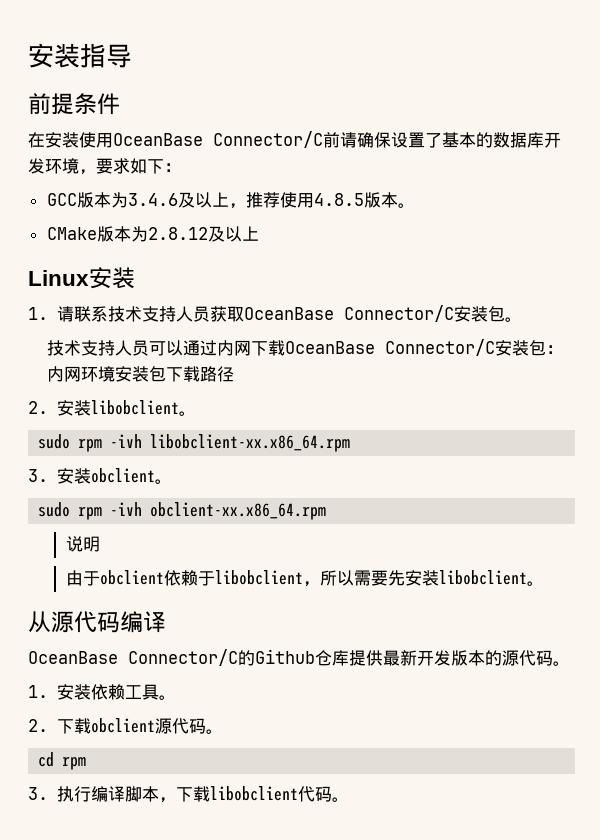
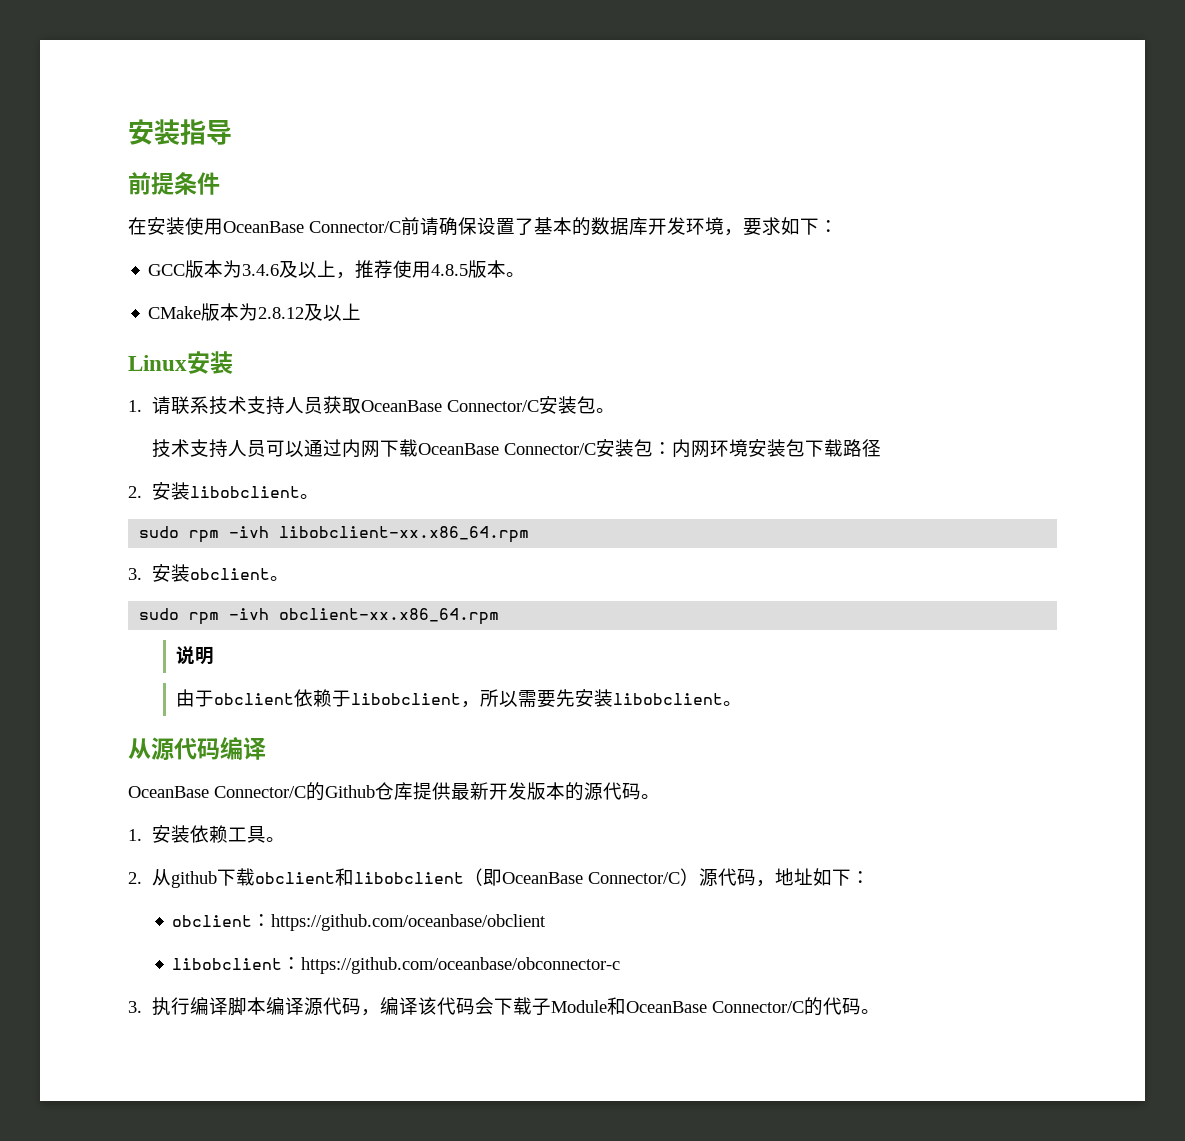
(48, 725) none -> [151,869,217,888] 从github
[154,718,223,734] [38,752,87,770] [28,786,298,803] 源代码。 // cd rpm // 3.执行编译脚本，下载libobclient -> [334,868,870,887] [172,914,547,931] [172,957,621,974] [128,997,823,1016] 和libobclient（即OceanBase Connector/C）源代码，地址如下： // obclient：https://github.com/oceanbase/obclient // libobclient：https://github.com/oceanbase/obconnector-c // 3.执行编译脚本编译源代码，编译该代码会下载子Module和OceanBase Connector/C的

